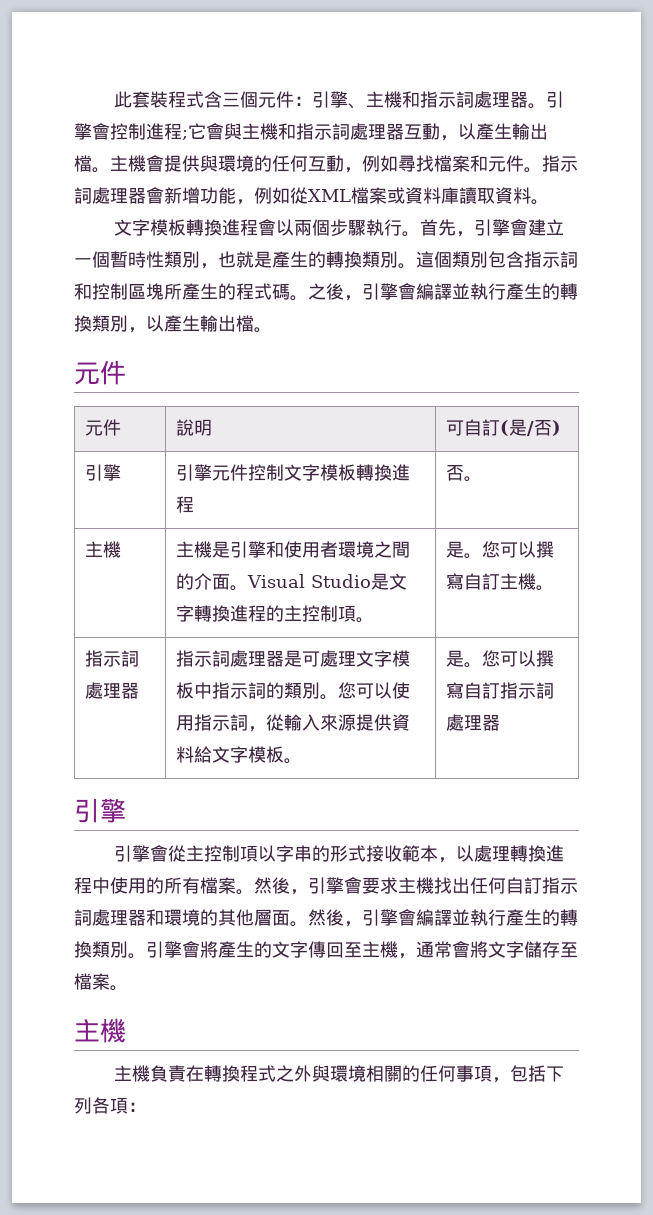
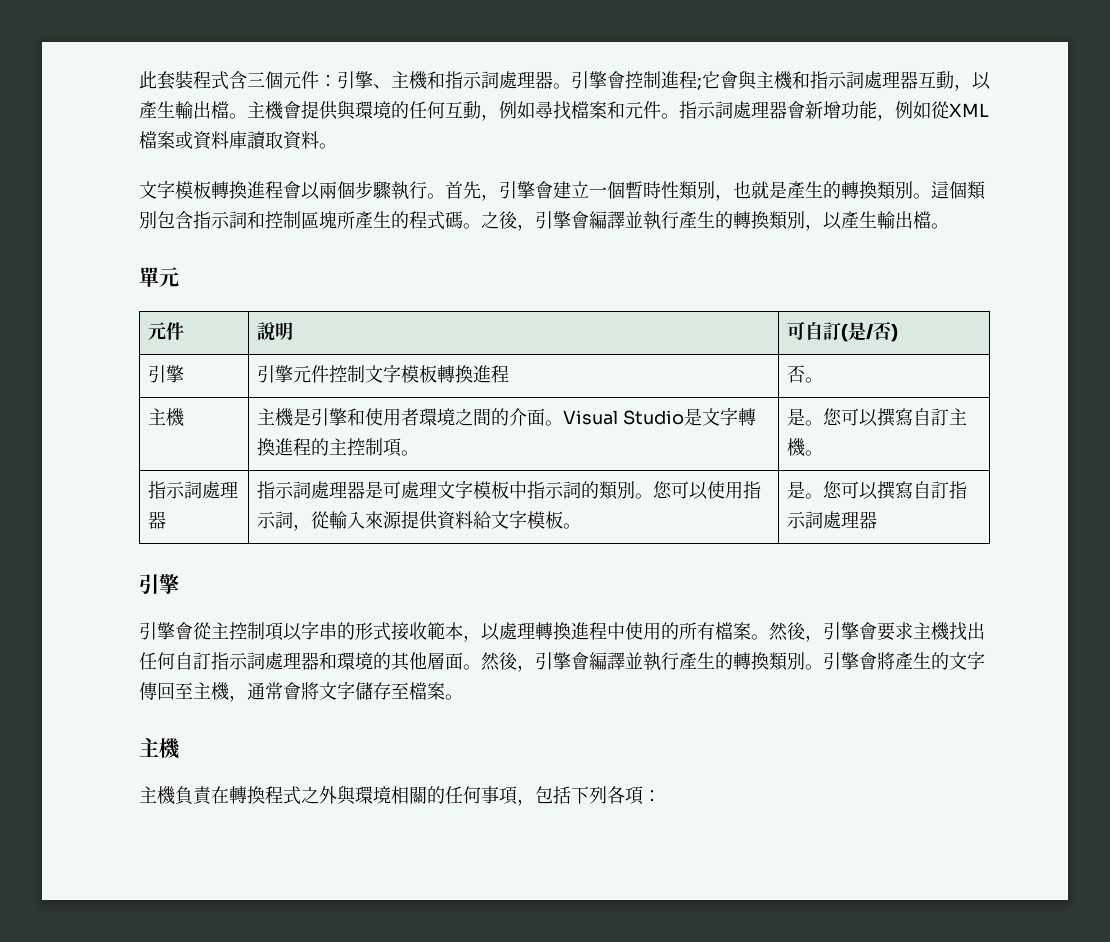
[74,360,126,385] 元件 -> [139,267,179,287] 單元

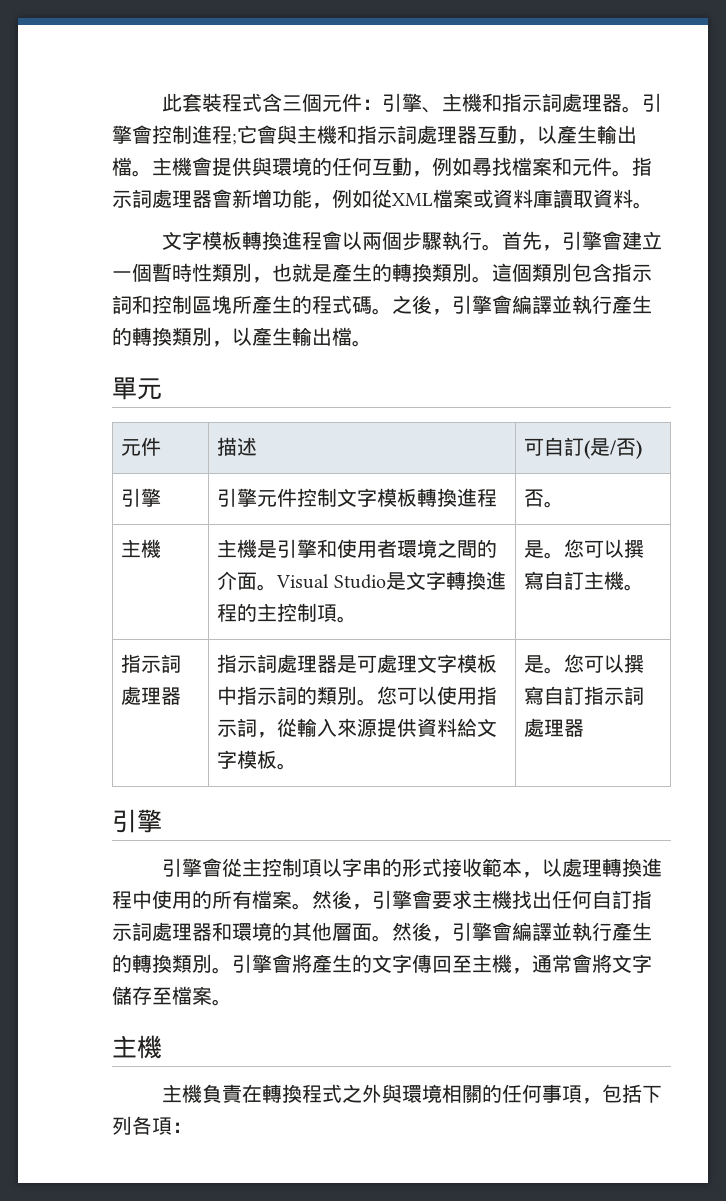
[257,321,294,341] 說明 -> [217,437,258,456] 描述

